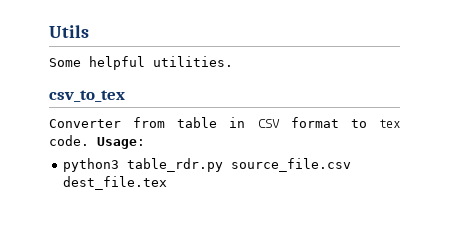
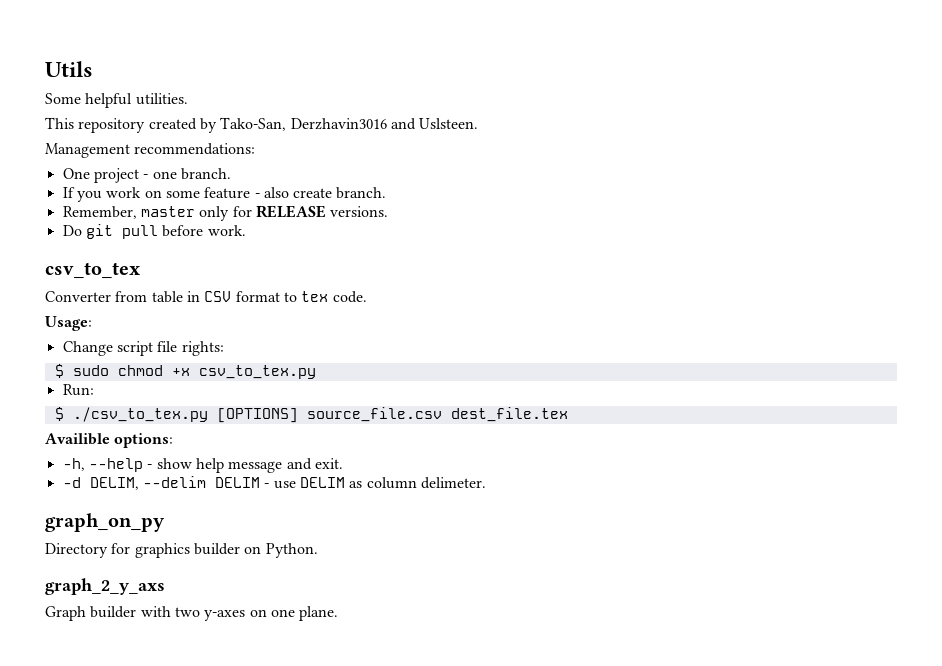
(233, 61) none -> [45,117,479,133] [45,143,256,158] [62,168,231,183] [62,187,387,202] [62,205,389,221] [62,224,246,239] // This repository created by Tako-San, Derzhavin3016 and Uslsteen. // Management recommendations: // One project - one branch. // If you work on some feature - also create branch. // Remember, master only for RELEASE versions. // Do git pull before work.
(89, 140) none -> (367, 297) //
[63,158,352,172] [63,176,168,190] python3 table_rdr.py source_file.csv dest_file.tex -> [62,341,224,356] [54,364,316,379] [62,384,94,396] [54,407,568,423] [45,433,174,448] [62,458,343,473] [62,476,486,490] [45,513,165,532] [45,543,318,558] [45,578,165,595] [45,606,339,621] Change script file rights: // $ sudo chmod +x csv_to_tex.py // Run: // $ ./csv_to_tex.py [OPTIONS] source_file.csv dest_file.tex // Availible options: // -h, --help - show help message and exit. // -d DELIM, --delim DELIM - use DELIM as column delimeter. // graph_on_py // Directory for graphics builder on Python. // graph_2_y_axs // Graph builder with two y-axes on one plane.

